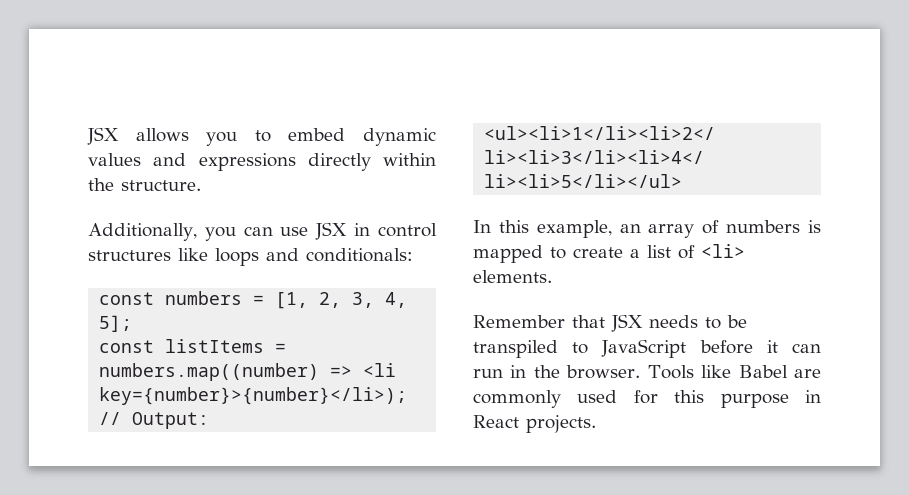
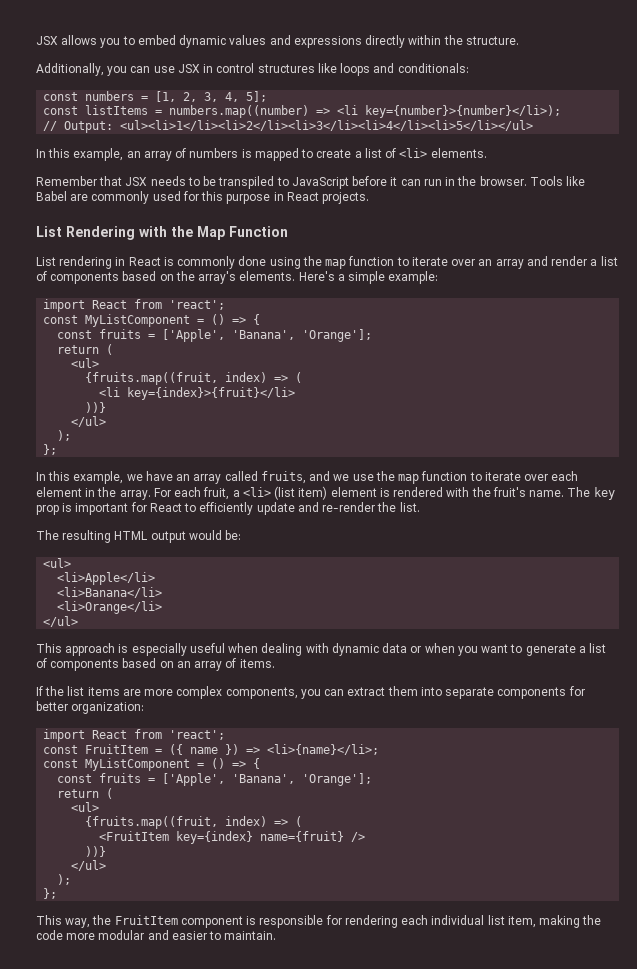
(596, 424) none -> [36,226,288,240] [36,256,618,269] [36,271,439,284] [43,299,226,312] [43,314,261,327] [57,329,373,342] [57,344,114,355] [71,358,100,368] [85,372,303,385] [99,387,296,400] [85,402,107,413] [71,416,107,427] [57,430,72,441] [43,444,58,455] [36,471,579,484] [36,486,615,500] [36,502,420,515] [36,530,242,543] [43,558,72,568] [57,572,156,585] [57,587,163,598] [57,601,163,614] [43,616,79,627] [36,643,607,656] [36,658,275,671] [36,686,585,699] [36,701,145,714] [43,729,226,742] [43,744,380,755] [43,758,261,771] [57,773,373,786] [57,788,114,799] [71,802,100,812] [85,816,303,829] [99,831,366,844] [85,846,107,857] [71,860,107,871] [57,874,72,885] [43,888,58,899] [36,915,602,928] [36,930,277,940] // List Rendering with the Map Function // List rendering in React is commonly done using the map function to iterate over an array and render a list of components based on the array's elements. Here's a simple example: // import React from 'react'; // const MyListComponent = () => { // const fruits = ['Apple', 'Banana', 'Orange']; // return ( // <ul> // {fruits.map((fruit, index) => ( // <li key={index}>{fruit}</li> // ))} // </ul> // ); // }; // In this example, we have an array called fruits, and we use the map function to iterate over each element in the array. For each fruit, a <li> (list item) element is rendered with the fruit's name. The key prop is important for React to efficiently update and re-render the list. // The resulting HTML output would be: // <ul> // <li>Apple</li> // <li>Banana</li> // <li>Orange</li> // </ul> // This approach is especially useful when dealing with dynamic data or when you want to generate a list of components based on an array of items. // If the list items are more complex components, you can extract them into separate components for better organization: // import React from 'react'; // const FruitItem = ({ name }) => <li>{name}</li>; // const MyListComponent = () => { // const fruits = ['Apple', 'Banana', 'Orange']; // return ( // <ul> // {fruits.map((fruit, index) => ( // <FruitItem key={index} name={fruit} /> // ))} // </ul> // ); // }; // This way, the FruitItem component is responsible for rendering each individual list item, making the code more modular and easier to maintain.

